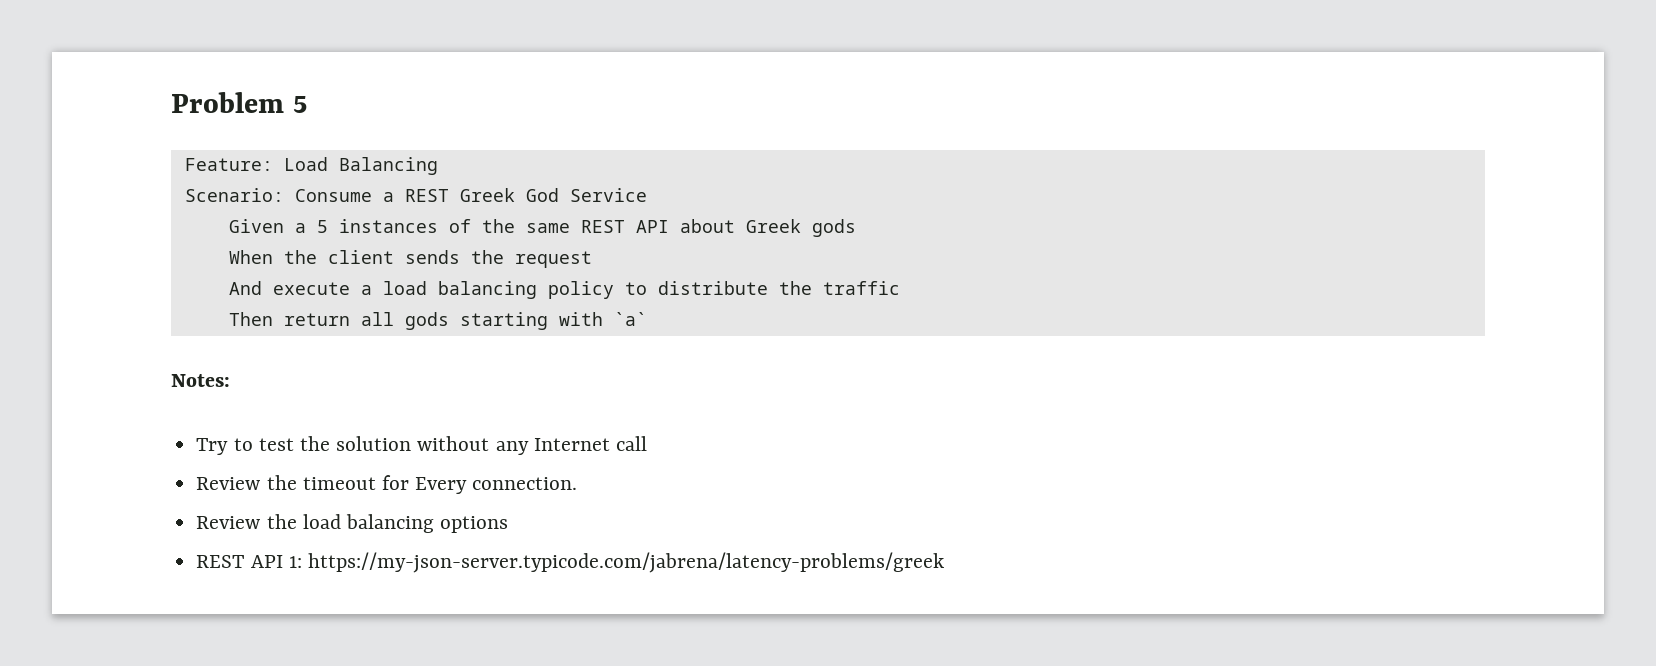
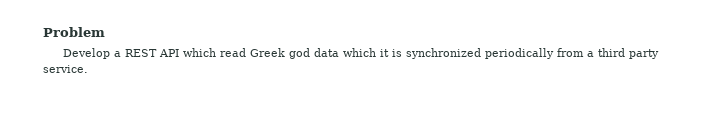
[292,96,307,113] [184,157,438,175] [184,188,647,202] [228,219,856,237] [228,250,592,268] [228,281,900,299] [228,312,647,330] [171,374,230,387] [196,436,647,455] [196,475,578,494] [196,514,509,533] [196,552,944,573] 5 // Feature: Load Balancing // Scenario: Consume a REST Greek God Service // Given a 5 instances of the same REST API about Greek gods // When the client sends the request // And execute a load balancing policy to distribute the traffic // Then return all gods starting with `a` // Notes: // Try to test the solution without any Internet call // Review the timeout for Every connection. // Review the load balancing options // REST API 1: https://my-json-server.typicode.com/jabrena/latency-problems/greek -> [63,48,660,59] [43,65,88,73] // Develop a REST API which read Greek god data which it is synchronized periodically from a third party service.

